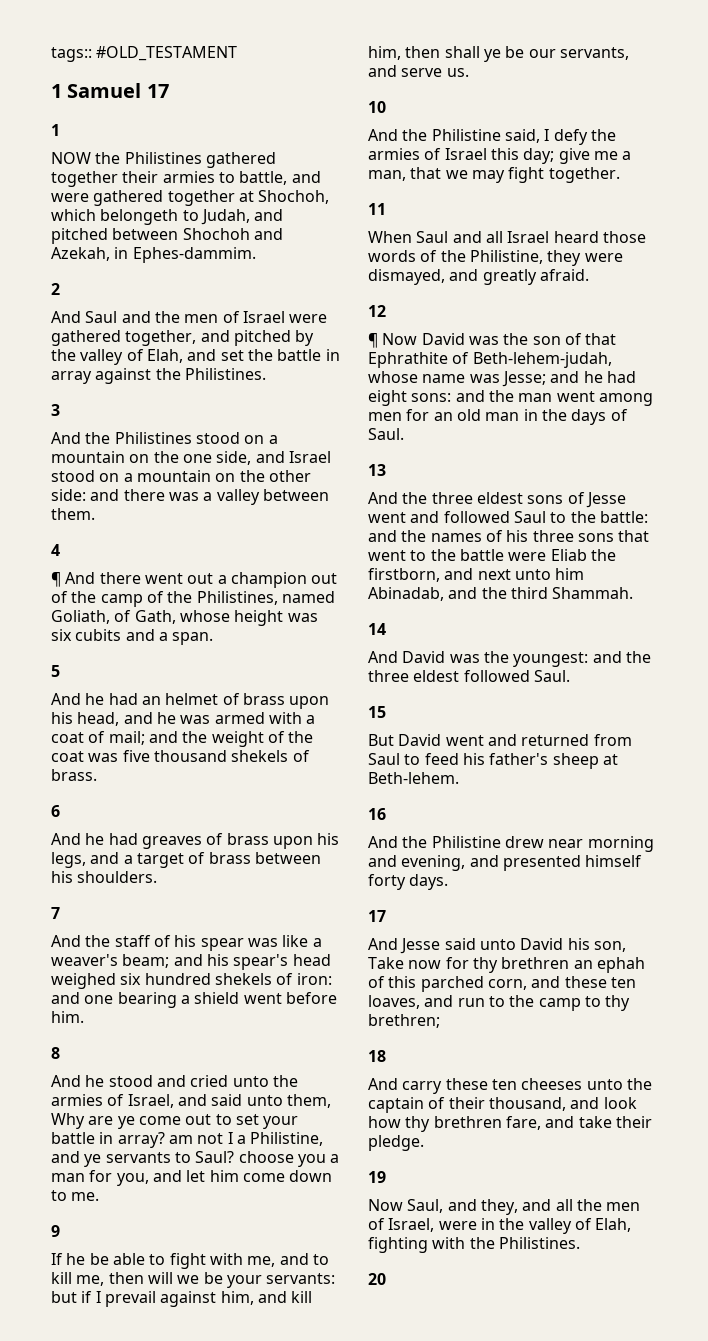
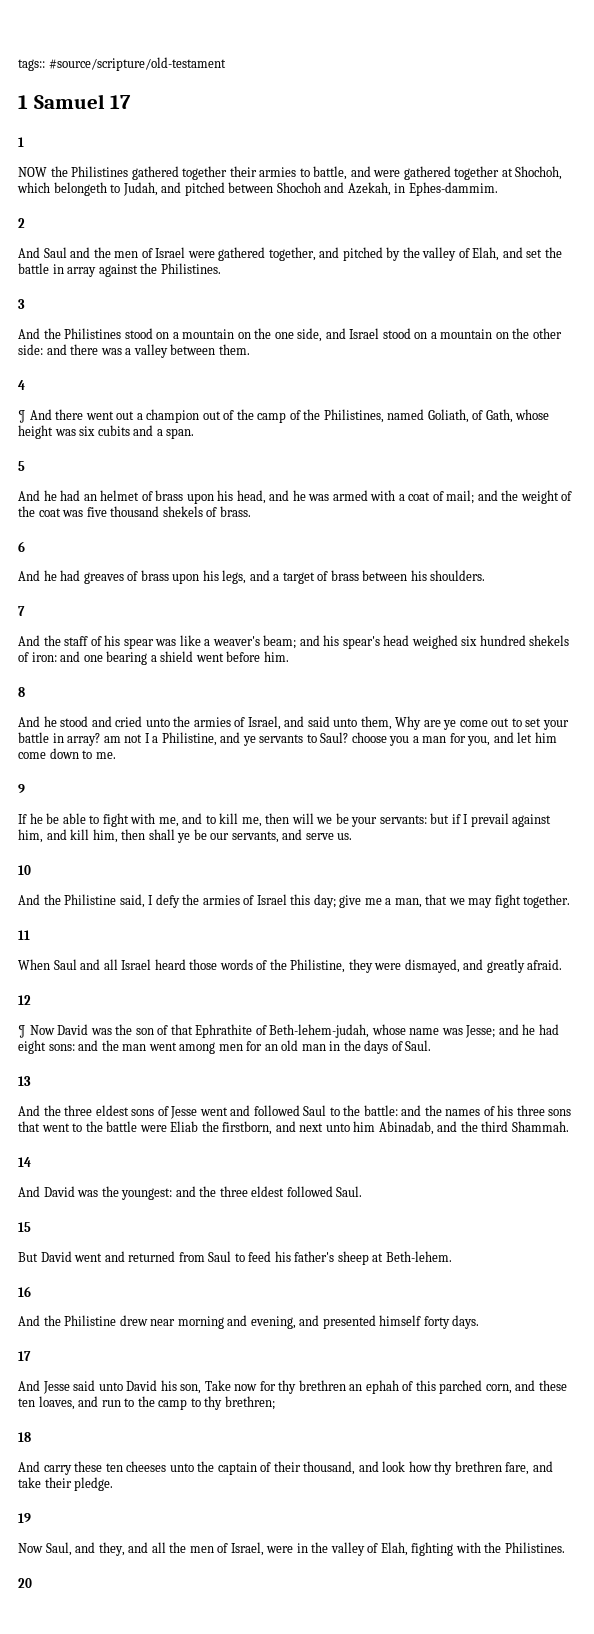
[96,46,238,61] #OLD_TESTAMENT -> [48,57,226,71] #source/scripture/old-testament

